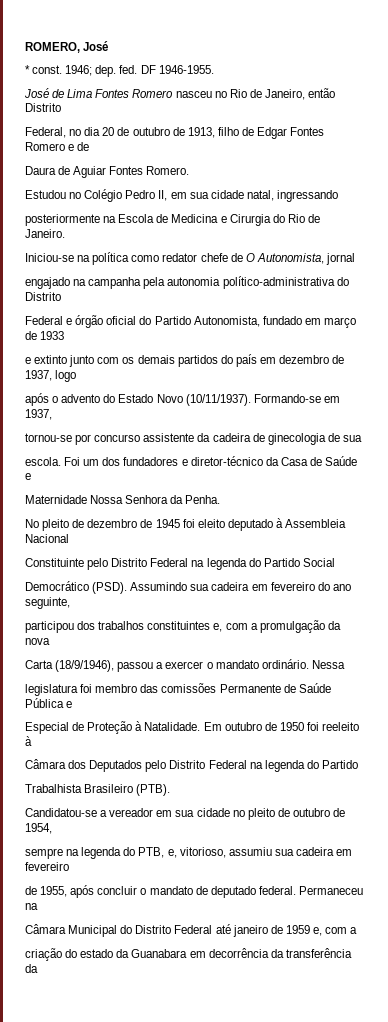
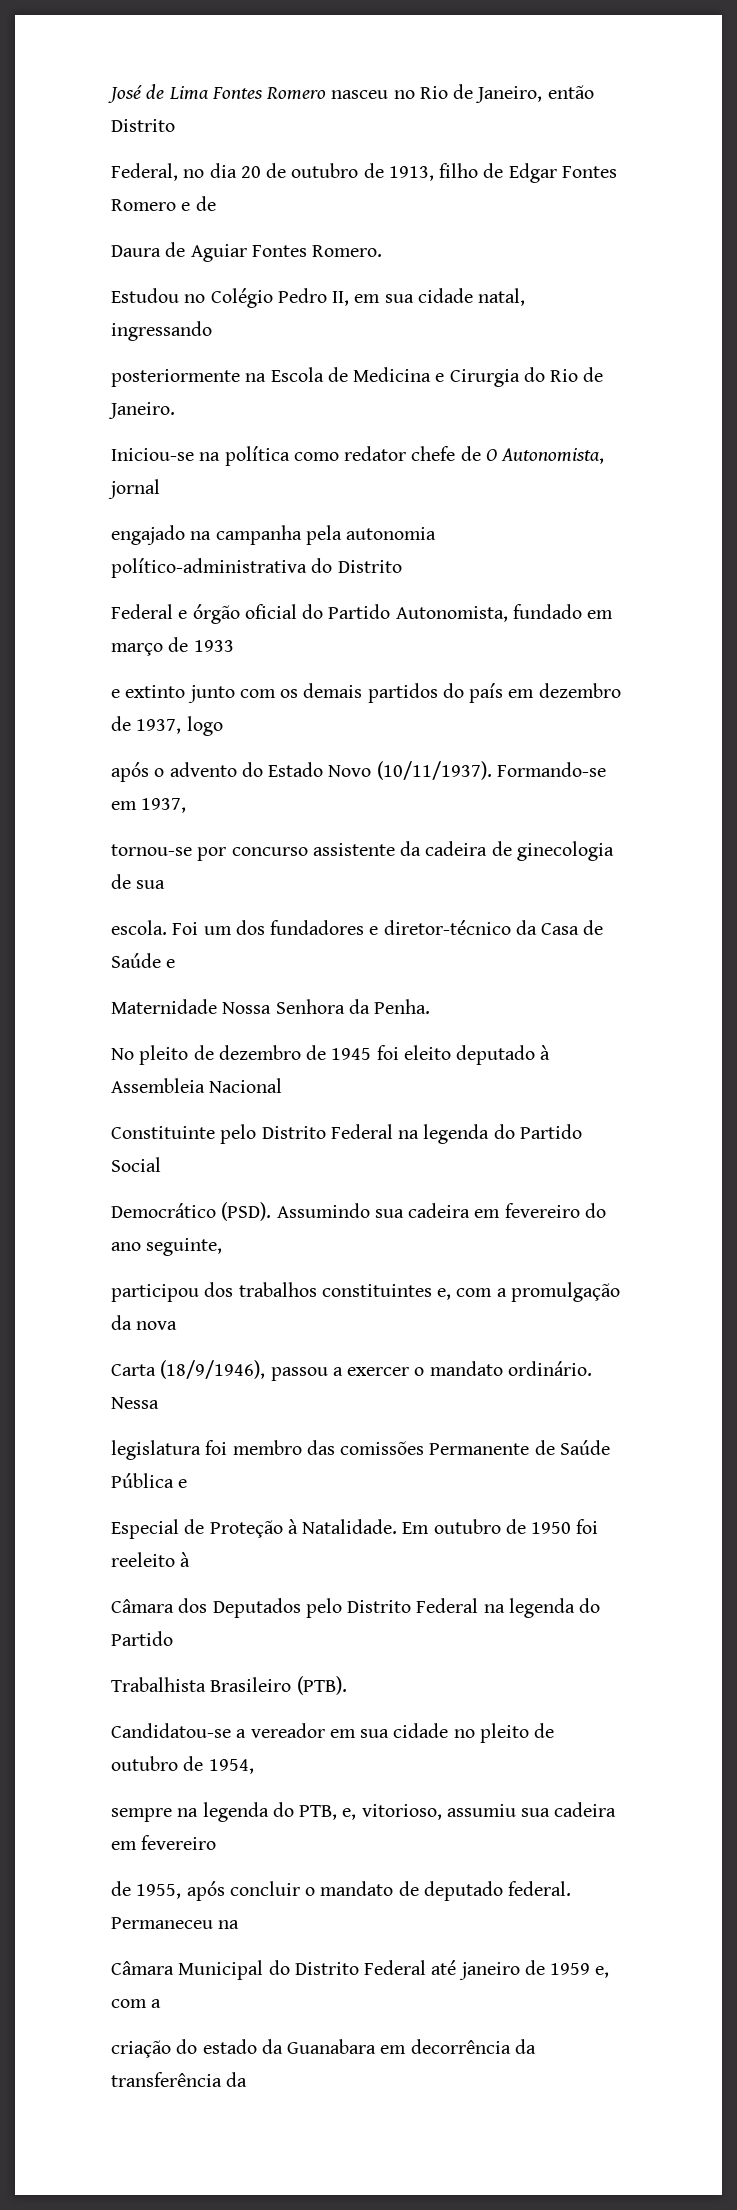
[25,41,109,53] [25,65,214,77] ROMERO, José // * const. 1946; dep. fed. DF 1946-1955. // -> (108, 94) none

